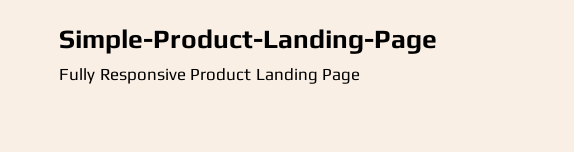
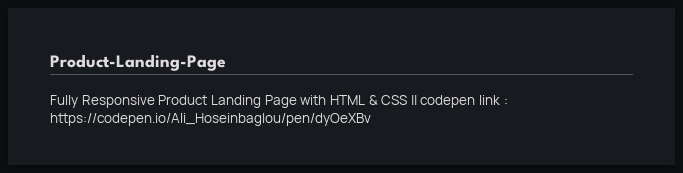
[59,29,437,54] Simple-Product-Landing-Page -> [50,54,226,71] Product-Landing-Page
(361, 76) none -> [300,95,508,108] [50,113,371,126] with HTML & CSS || codepen link : https://codepen.io/Ali_Hoseinbaglou/pen/dyOeXBv

